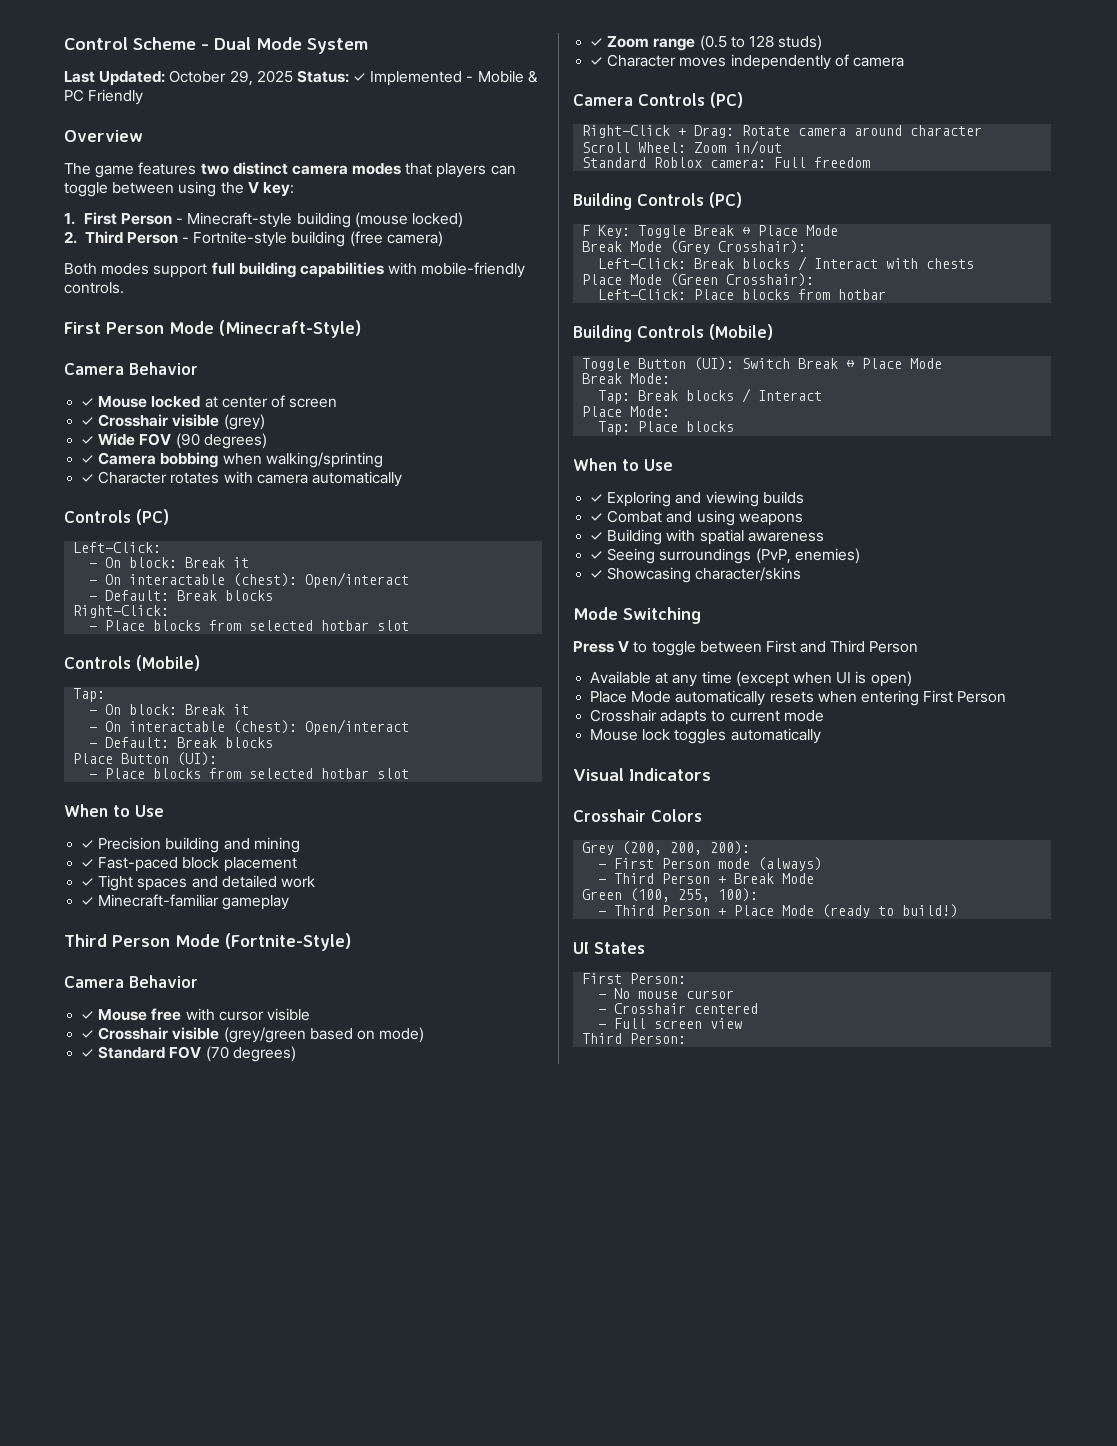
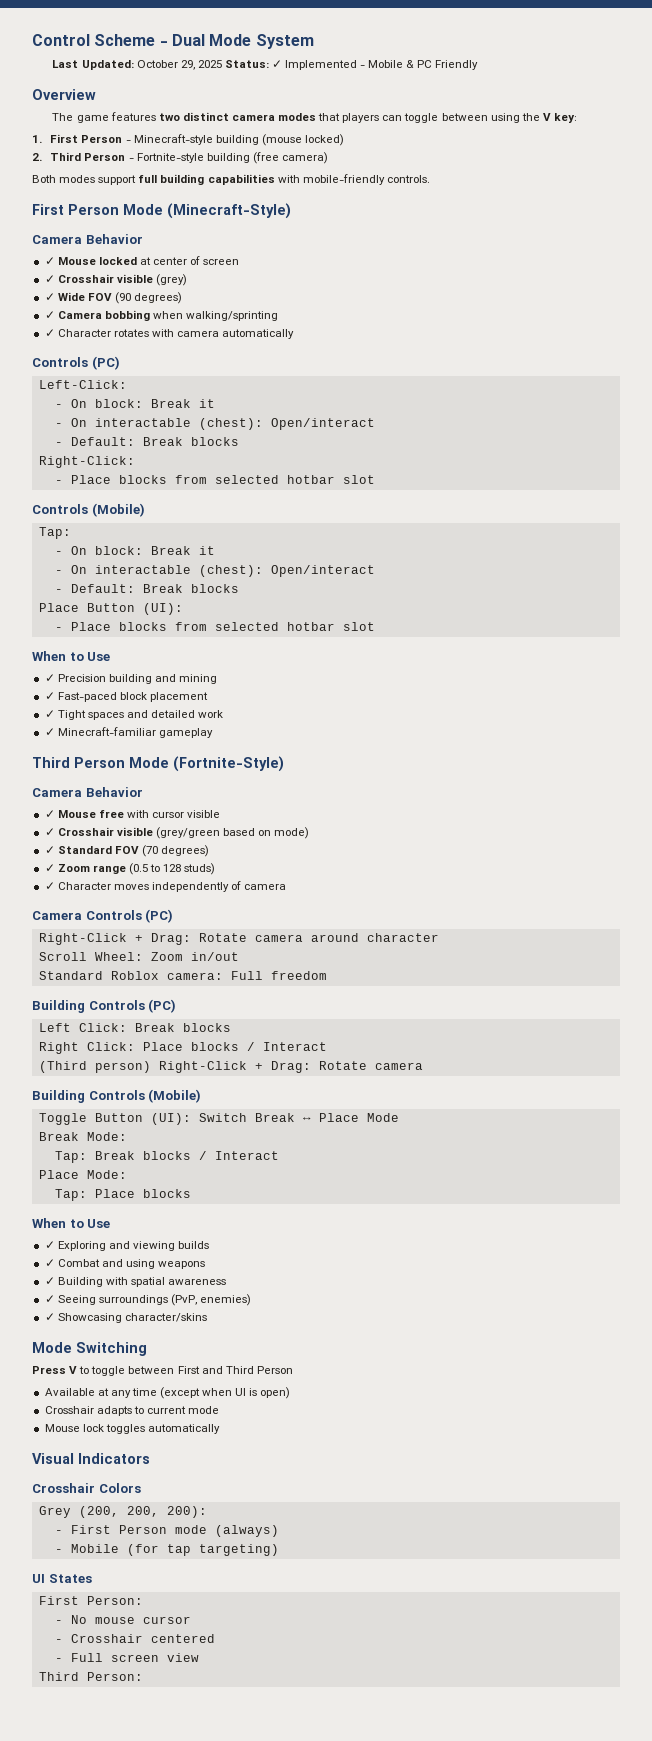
[582,225,839,238] [582,240,807,254] [598,256,975,271] [582,273,815,287] [598,289,887,300] F Key: Toggle Break ↔ Place Mode // Break Mode (Grey Crosshair): // Left-Click: Break blocks / Interact with chests // Place Mode (Green Crosshair): // Left-Click: Place blocks from hotbar -> [38,1023,231,1032] [38,1042,327,1054] [38,1061,423,1073] Left Click: Break blocks // Right Click: Place blocks / Interact // (Third person) Right-Click + Drag: Rotate camera
[590,690,1007,706] // Place Mode automatically resets when entering First Person -> (291, 1393) none
[614,873,815,884] [582,888,759,902] [598,904,959,918] Third Person + Break Mode // Green (100, 255, 100): // - Third Person + Place Mode (ready to build!) -> [70,1544,279,1556] Mobile (for tap targeting)

